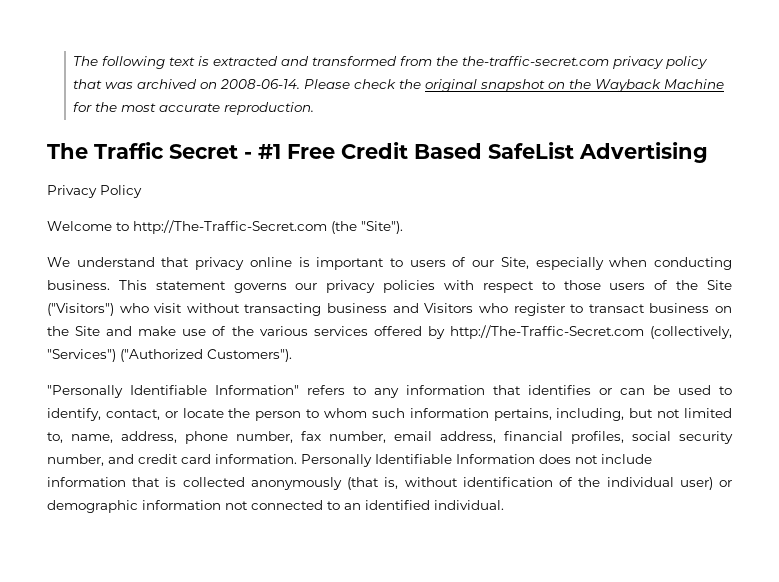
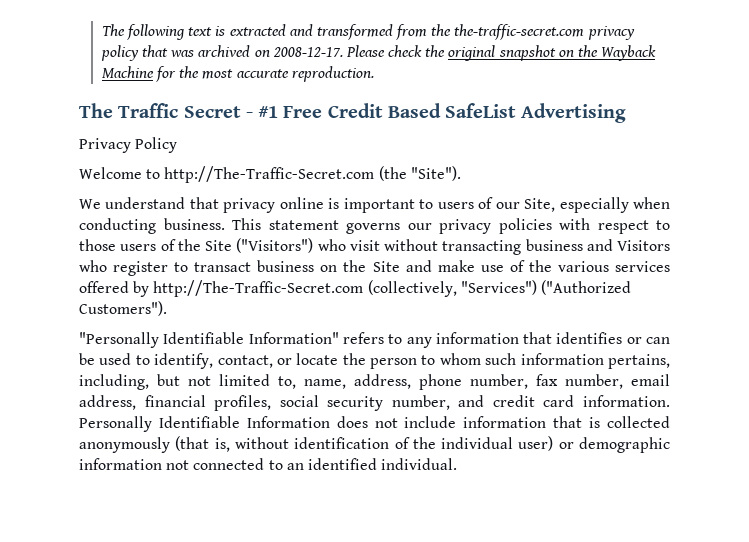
[220,79,301,89] 2008-06-14. -> [272,47,343,57] 2008-12-17.

